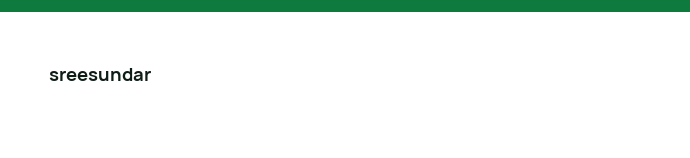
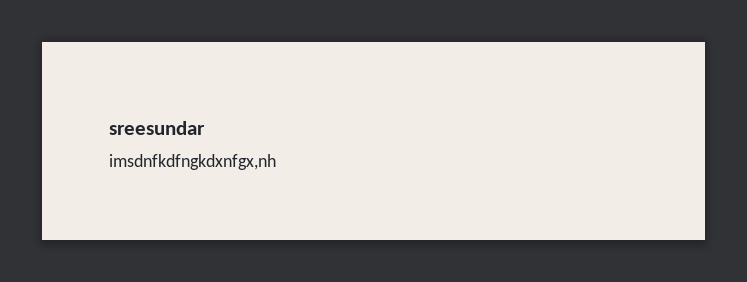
(151, 74) none -> [109,154,276,170] // imsdnfkdfngkdxnfgx,nh

